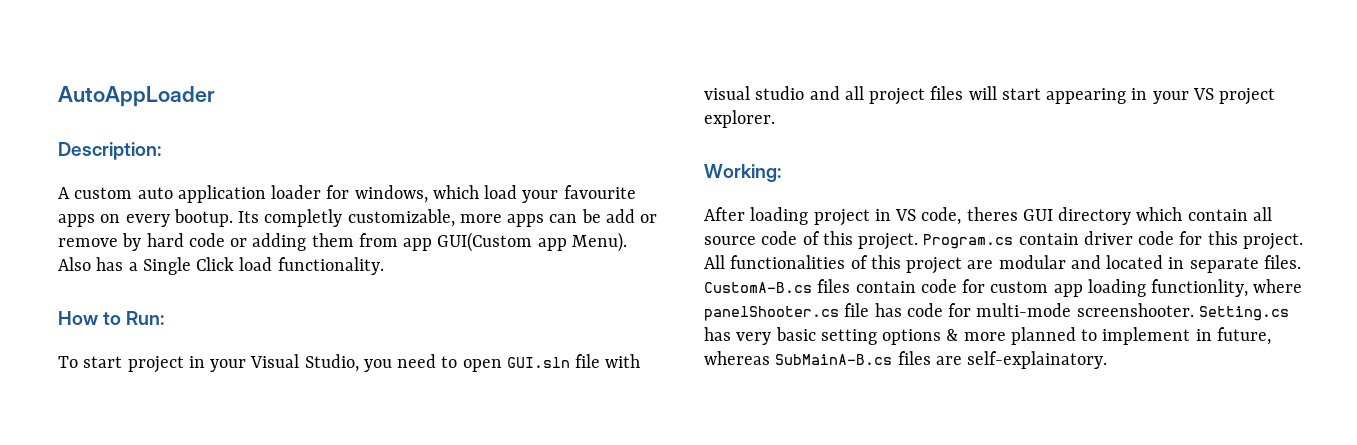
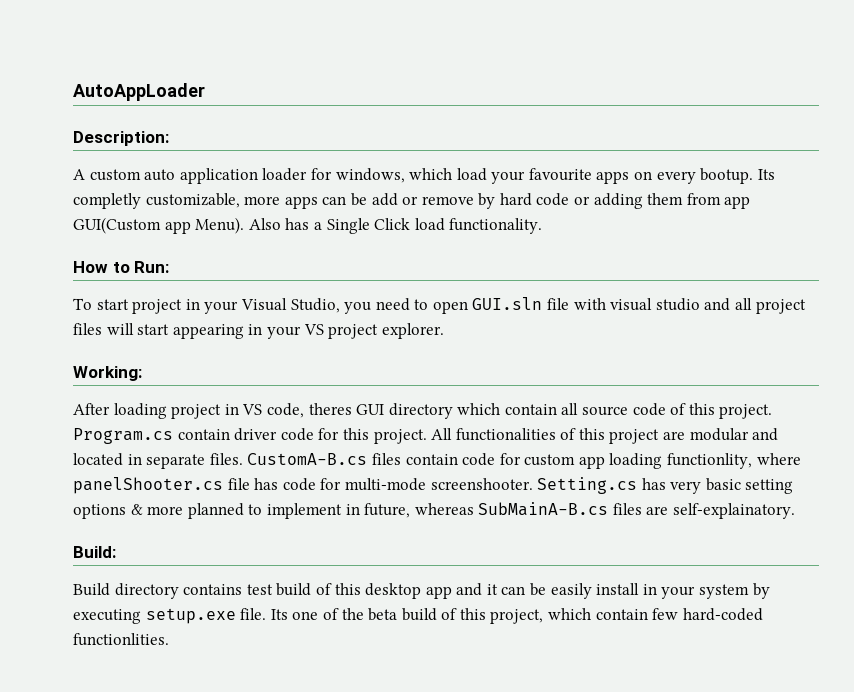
(1108, 360) none -> [73,546,116,558] [73,583,770,599] [73,608,763,624] [73,633,169,646] // Build: // Build directory contains test build of this desktop app and it can be easily install in your system by executing setup.exe file. Its one of the beta build of this project, which contain few hard-coded functionlities.

